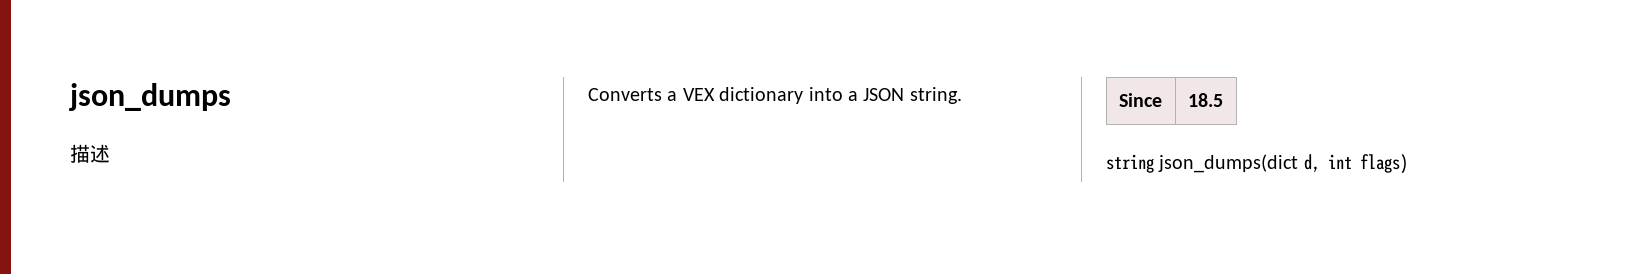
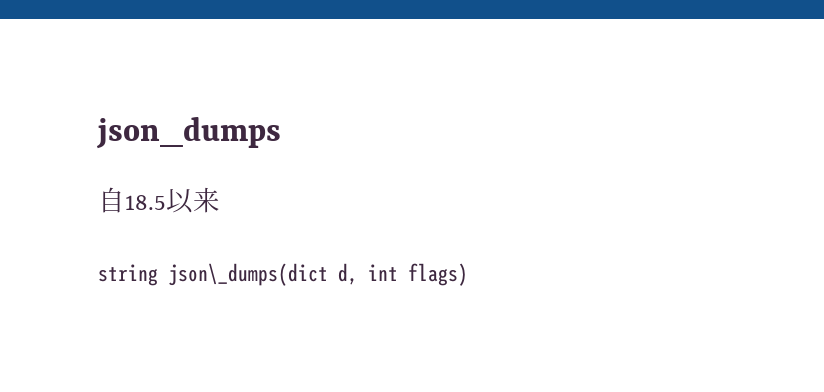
[70,144,110,163] [588,87,962,104] [1118,93,1162,107] 描述 // Converts a VEX dictionary into a JSON string. // Since | -> [98,187,125,213] 自
(1223, 100) none -> [166,187,220,214] 以来
[1158,154,1299,173] json_dumps(dict -> [168,263,328,286] json\_dumps(dict

